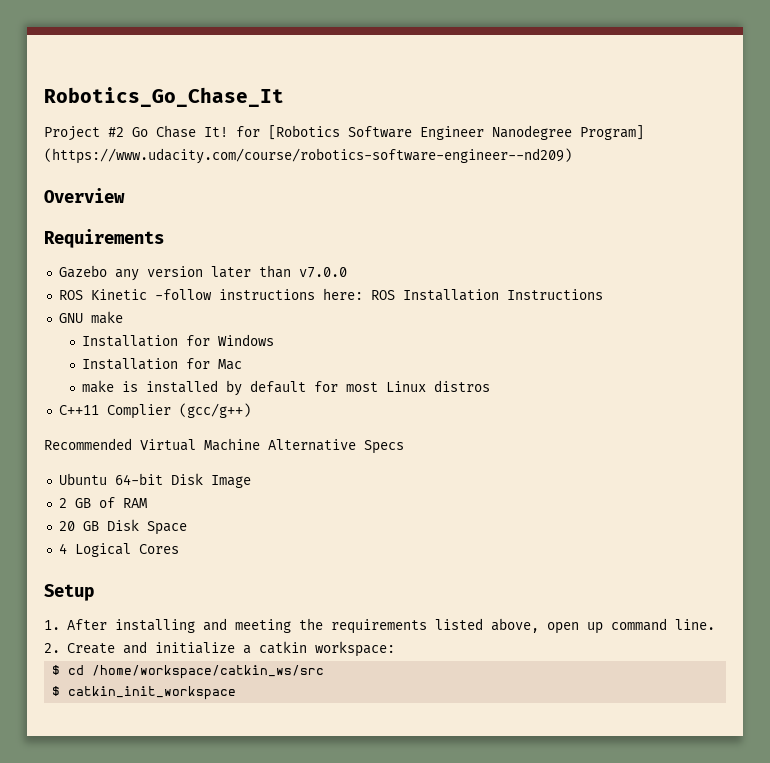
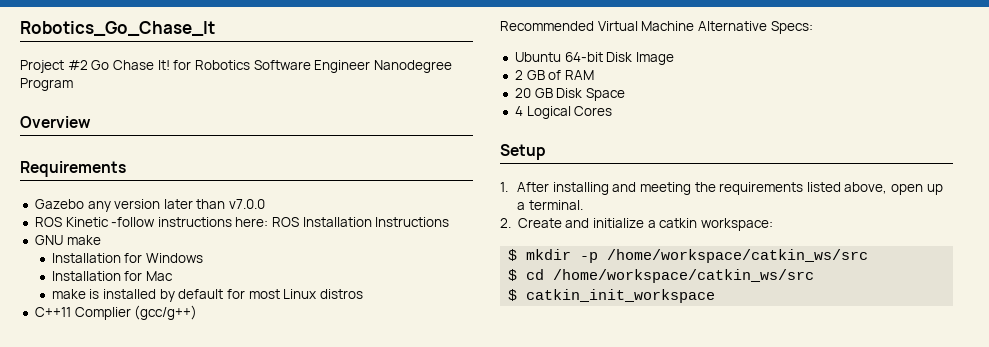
[268,125,340,140] [Robotics -> [194,60,250,70] Robotics
[580,125,644,140] [44,148,572,164] Program] (https://www.udacity.com/course/robotics-software-engineer--nd209) -> [20,78,73,91] Program
[364,440,404,454] Specs -> [770,21,813,34] Specs:
[611,618,716,631] command line. -> [516,200,583,210] a terminal.
(396, 649) none -> [508,249,869,263] // $ mkdir -p /home/workspace/catkin_ws/src

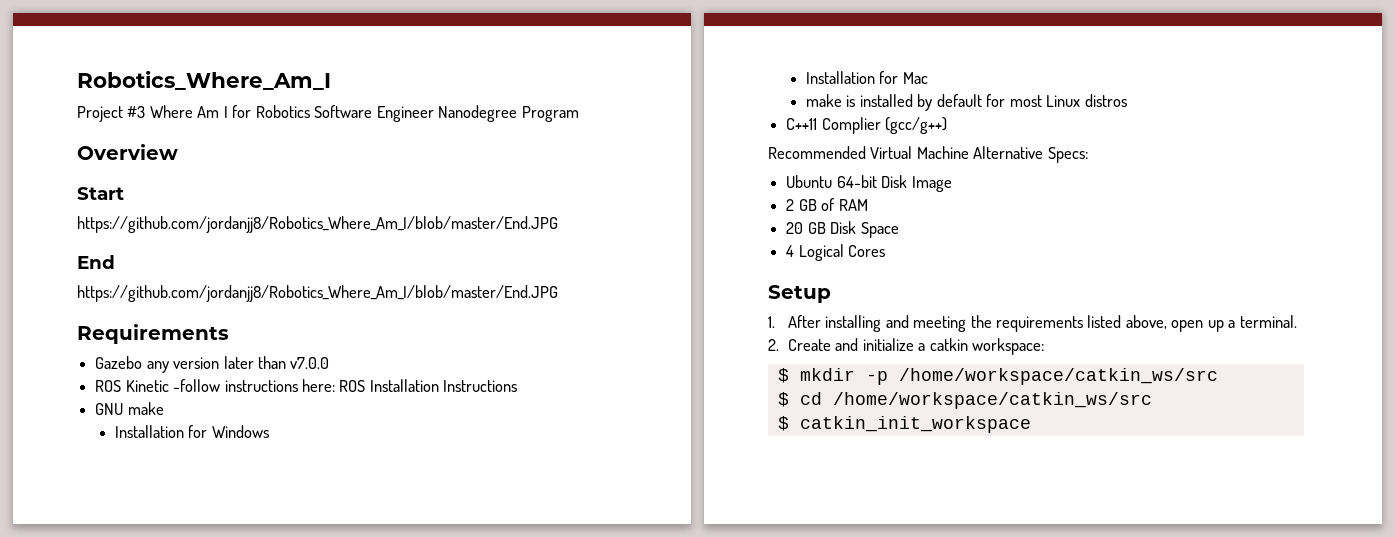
[20,21,215,36] Robotics_Go_Chase_It -> [77,71,331,90] Robotics_Where_Am_I
[67,60,170,70] #2 Go Chase It! -> [127,105,228,118] #3 Where Am I
(91, 122) none -> [77,187,124,200] [77,216,558,233] [77,255,115,269] [77,285,558,302] // Start // https://github.com/jordanjj8/Robotics_Where_Am_I/blob/master/End.JPG // End // https://github.com/jordanjj8/Robotics_Where_Am_I/blob/master/End.JPG

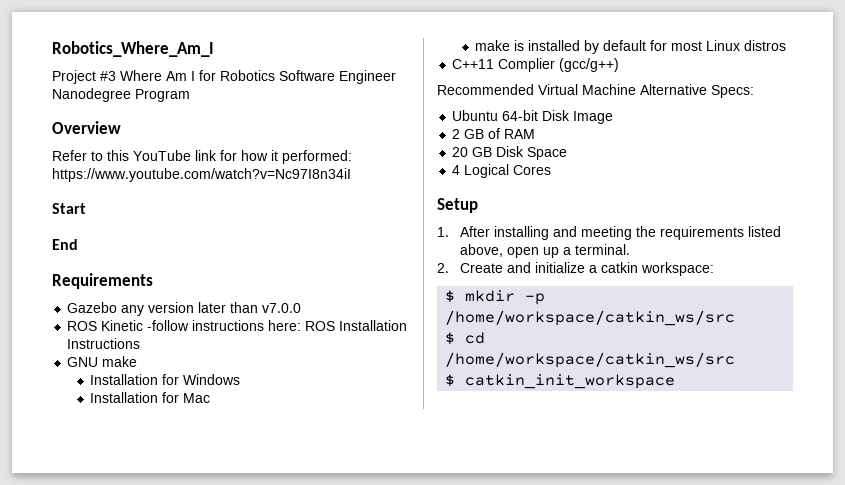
(178, 152) none -> [52,150,352,164] [52,168,351,182] // Refer to this YouTube link for how it performed: https://www.youtube.com/watch?v=Nc97I8n34iI
[77,216,558,233] // https://github.com/jordanjj8/Robotics_Where_Am_I/blob/master/End.JPG -> (86, 208) none
[77,285,558,302] // https://github.com/jordanjj8/Robotics_Where_Am_I/blob/master/End.JPG -> (78, 244) none

